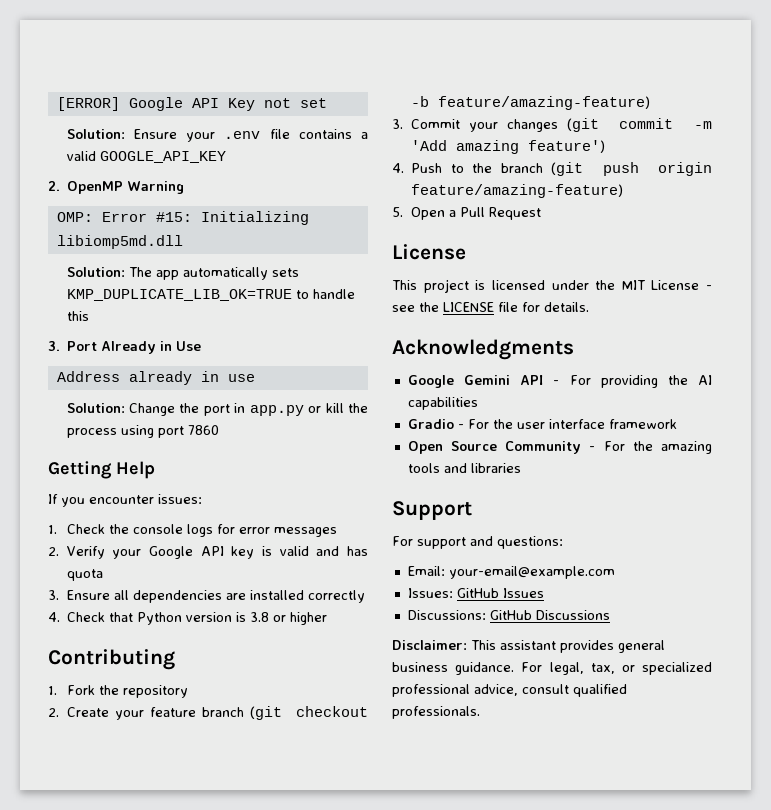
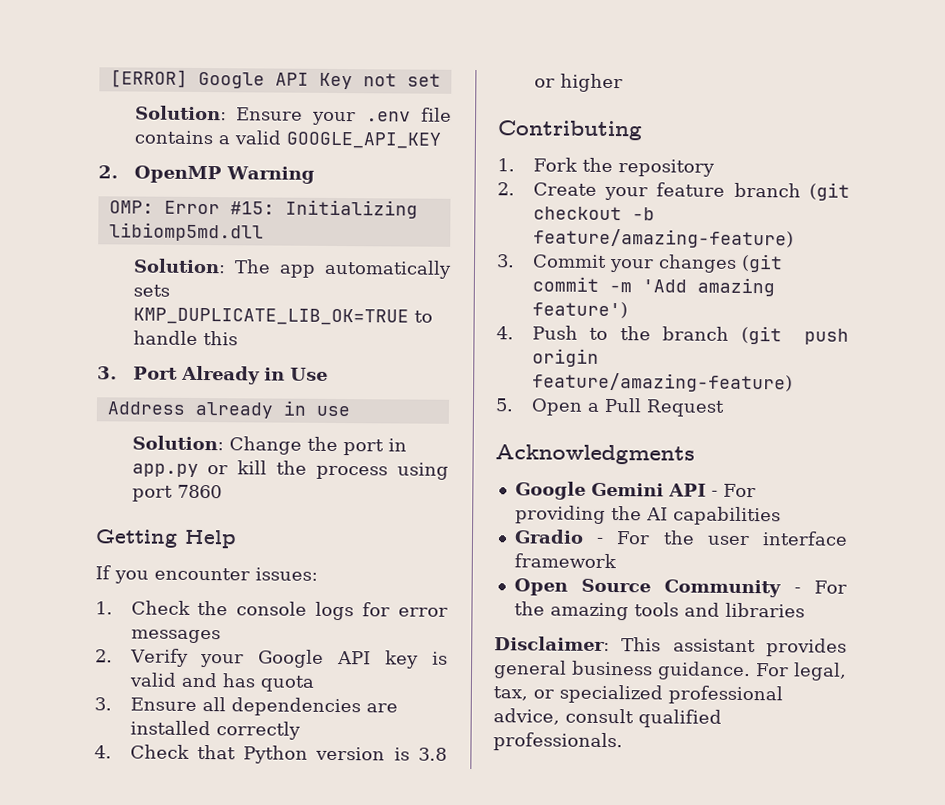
[392,244,466,260] [392,279,712,293] [392,302,589,312] // License // This project is licensed under the MIT License - see the LICENSE file for details. -> (725, 408) none
[392,501,472,520] [392,536,563,549] [407,566,615,579] [407,588,544,598] [407,610,610,620] // Support // For support and questions: // Email: your-email@example.com // Issues: GitHub Issues // Discussions: GitHub Discussions -> (805, 610) none

